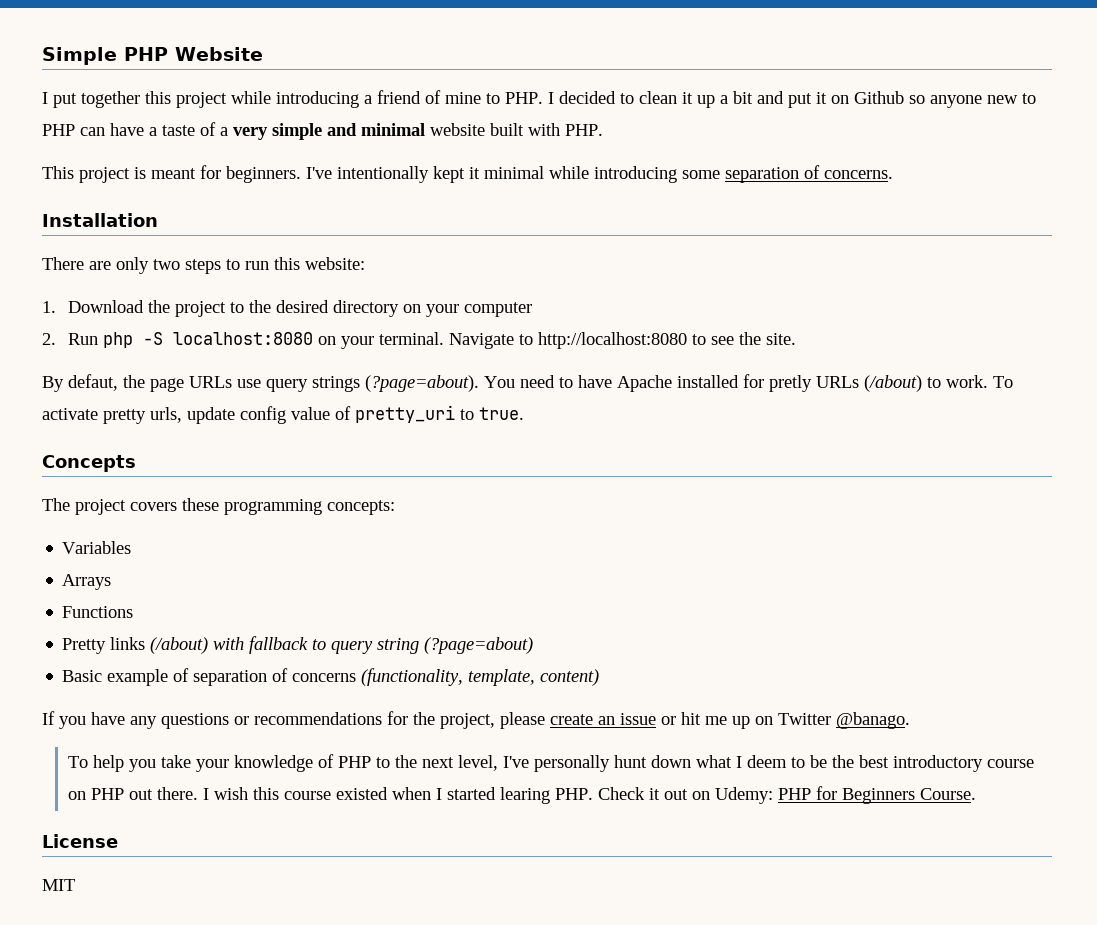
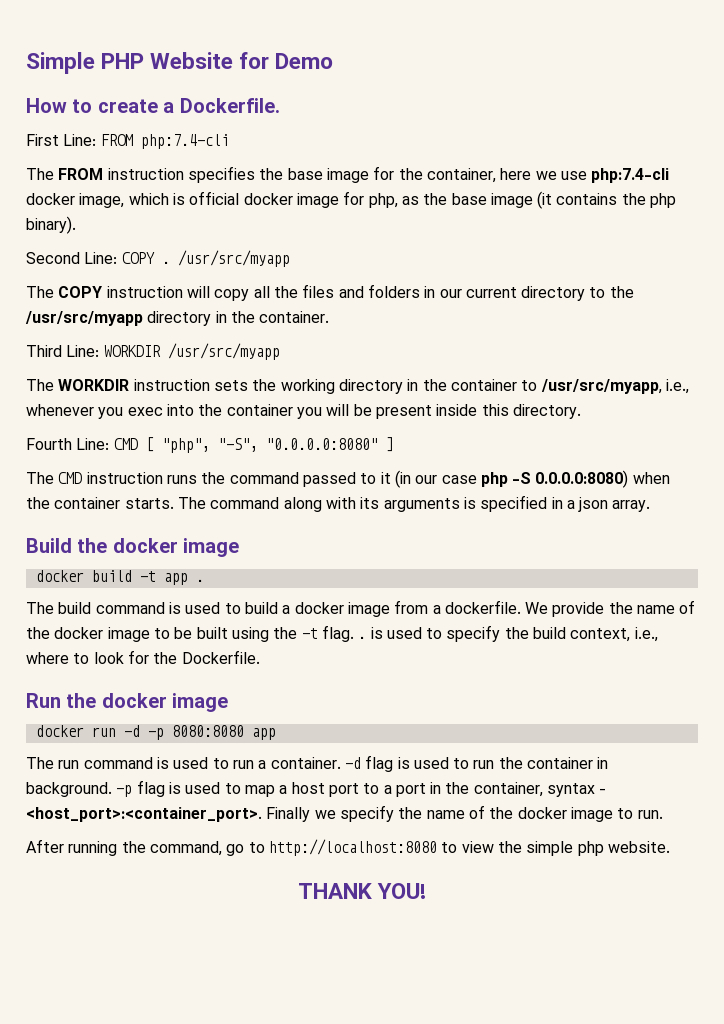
[42,90,1036,108] [42,122,603,140] [42,165,893,183] [42,213,158,227] [42,257,365,274] [42,300,532,317] [42,332,796,349] [42,374,1013,392] [42,405,524,424] [42,455,136,472] [42,498,395,515] [62,541,132,554] [62,574,112,590] [62,606,134,618] [62,636,534,654] [62,668,600,686] [42,711,910,729] [67,754,1034,772] [67,786,976,804] [42,834,118,848] [42,879,75,891] // I put together this project while introducing a friend of mine to PHP. I decided to clean it up a bit and put it on Github so anyone new to PHP can have a taste of a very simple and minimal website built with PHP. // This project is meant for beginners. I've intentionally kept it minimal while introducing some separation of concerns. // Installation // There are only two steps to run this website: // 1. Download the project to the desired directory on your computer // 2. Run php -S localhost:8080 on your terminal. Navigate to http://localhost:8080 to see the site. // By defaut, the page URLs use query strings (?page=about). You need to have Apache installed for pretly URLs (/about) to work. To activate pretty urls, update config value of pretty_uri to true. // Concepts // The project covers these programming concepts: // Variables // Arrays // Functions // Pretty links (/about) with fallback to query string (?page=about) // Basic example of separation of concerns (functionality, template, content) // If you have any questions or recommendations for the project, please create an issue or hit me up on Twitter @banago. // To help you take your knowledge of PHP to the next level, I've personally hunt down what I deem to be the best introductory course on PHP out there. I wish this course existed when I started learing PHP. Check it out on Udemy: PHP for Beginners Course. // License // MIT -> [239,52,334,69] [26,98,280,113] [26,134,229,149] [26,166,670,183] [26,191,677,209] [26,216,76,234] [26,250,290,267] [26,284,634,301] [25,311,330,326] [26,343,280,360] [26,379,689,394] [26,404,581,419] [26,437,394,453] [26,470,670,488] [26,495,651,512] [26,538,240,557] [35,570,204,585] [26,600,696,617] [26,625,658,642] [26,650,260,664] [26,693,229,712] [35,725,276,740] [26,755,609,772] [26,780,607,797] [26,805,663,822] [26,839,670,856] [297,883,427,899] for Demo // How to create a Dockerfile. // First Line: FROM php:7.4-cli // The FROM instruction specifies the base image for the container, here we use php:7.4-cli docker image, which is official docker image for php, as the base image (it contains the php binary). // Second Line: COPY . /usr/src/myapp // The COPY instruction will copy all the files and folders in our current directory to the /usr/src/myapp directory in the container. // Third Line: WORKDIR /usr/src/myapp // The WORKDIR instruction sets the working directory in the container to /usr/src/myapp, i.e., whenever you exec into the container you will be present inside this directory. // Fourth Line: CMD [ "php", "-S", "0.0.0.0:8080" ] // The CMD instruction runs the command passed to it (in our case php -S 0.0.0.0:8080) when the container starts. The command along with its arguments is specified in a json array. // Build the docker image // docker build -t app . // The build command is used to build a docker image from a dockerfile. We provide the name of the docker image to be built using the -t flag. . is used to specify the build context, i.e., where to look for the Dockerfile. // Run the docker image // docker run -d -p 8080:8080 app // The run command is used to run a container. -d flag is used to run the container in background. -p flag is used to map a host port to a port in the container, syntax - <host_port>:<container_port>. Finally we specify the name of the docker image to run. // After running the command, go to http://localhost:8080 to view the simple php website. // THANK YOU!

